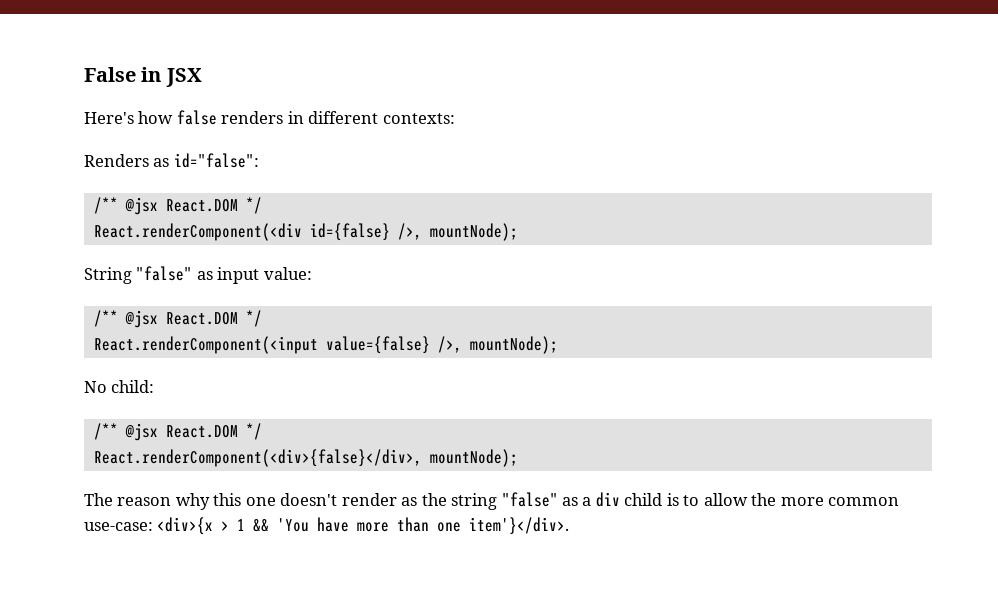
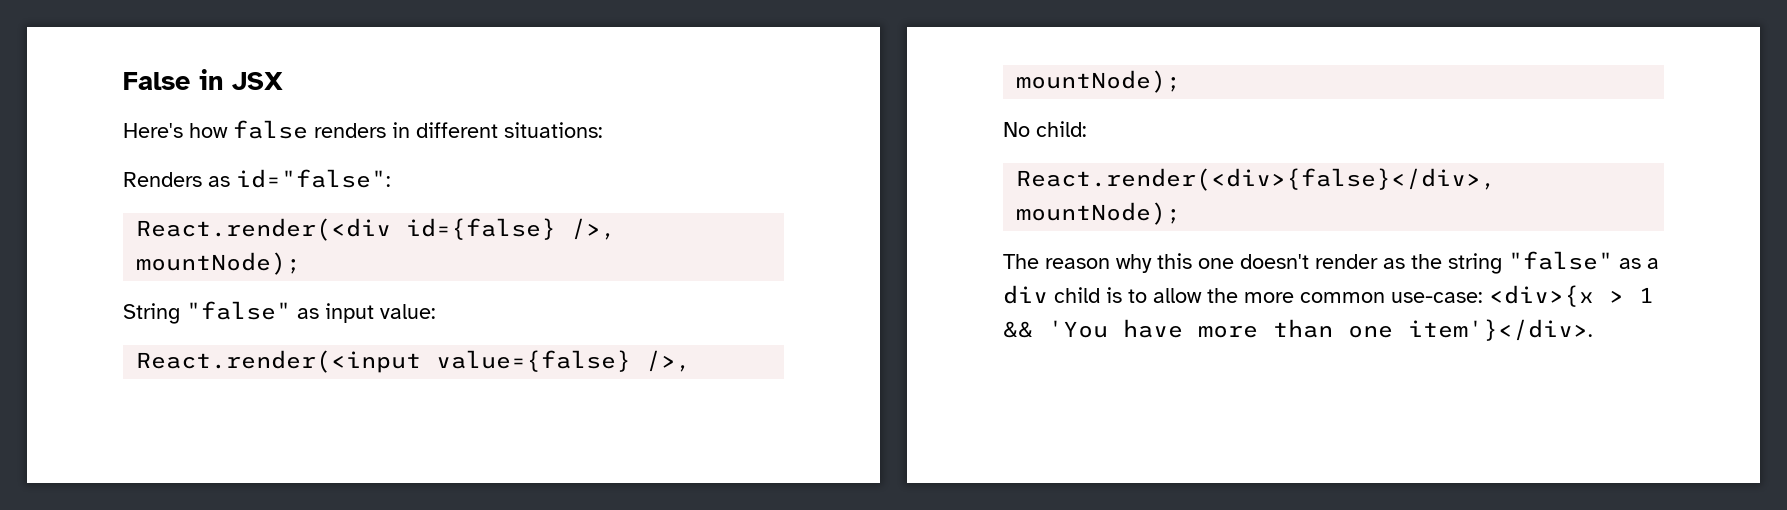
[382,113,455,124] contexts: -> [504,122,603,138] situations:
[93,197,262,215] [93,223,302,241] /** @jsx React.DOM */ // React.renderComponent(<div -> [136,218,392,241] React.render(<div
[93,310,262,328] [93,336,318,354] /** @jsx React.DOM */ // React.renderComponent(<input -> [136,350,422,373] React.render(<input
[93,423,262,441] [93,449,422,467] /** @jsx React.DOM */ // React.renderComponent(<div>{false}</div>, -> [1016,168,1497,191] React.render(<div>{false}</div>,

